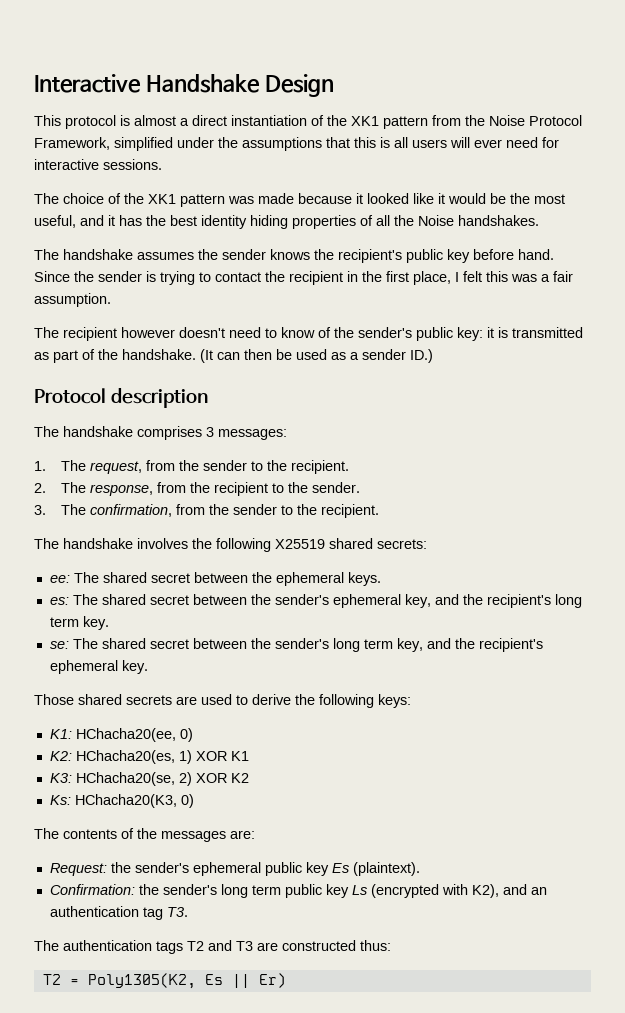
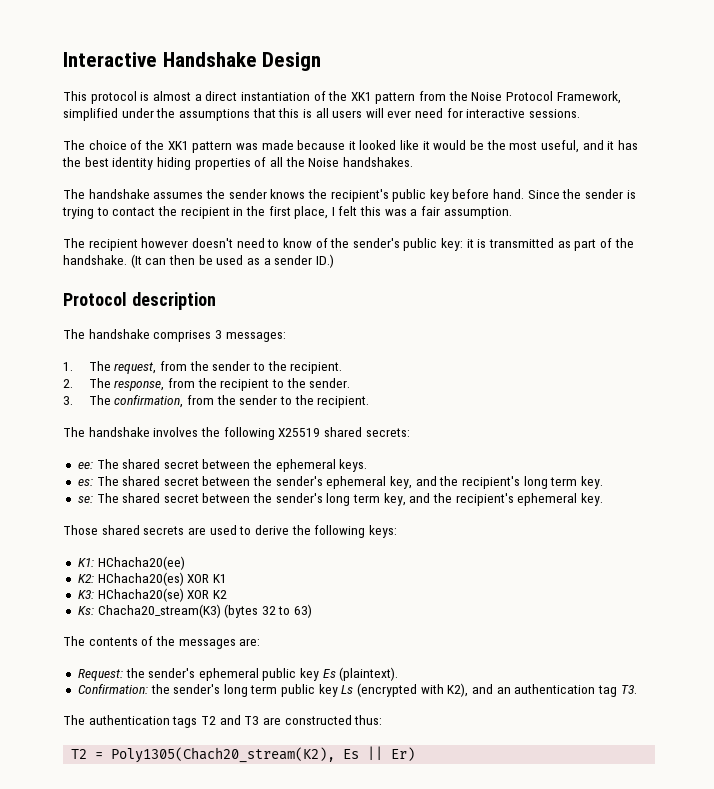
[75,728,193,742] HChacha20(ee, 0) -> [97,556,185,570] HChacha20(ee)
[75,750,192,764] HChacha20(es, 1) -> [97,572,184,586] HChacha20(es)
[75,772,192,786] HChacha20(se, 2) -> [97,588,184,602] HChacha20(se)
[74,794,194,808] HChacha20(K3, 0) -> [97,604,313,618] Chacha20_stream(K3) (bytes 32 to 63)
[87,973,196,989] Poly1305(K2, -> [111,747,336,763] Poly1305(Chach20_stream(K2),

